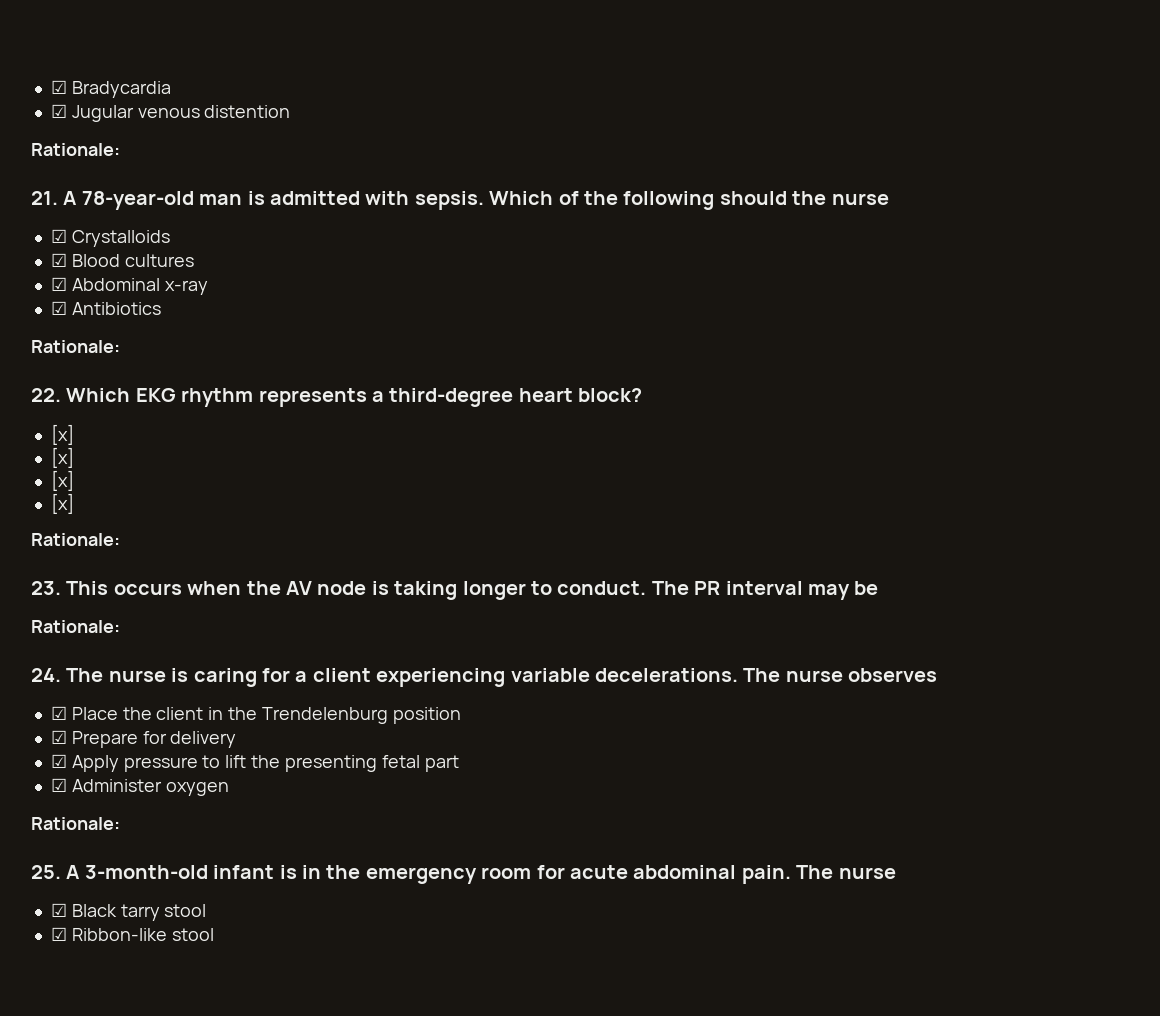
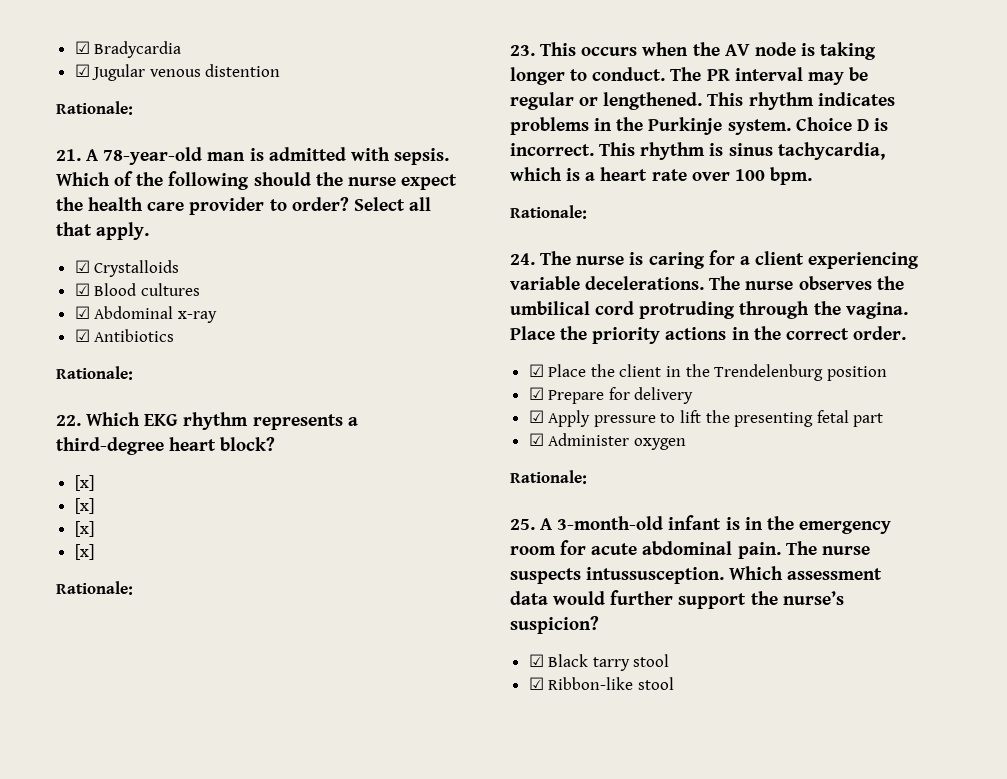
(889, 199) none -> [400,174,457,190] [56,197,431,215] [56,222,150,240] expect the health care provider to order? Select all that apply.
(879, 588) none -> [510,92,895,110] [510,117,888,135] [510,142,885,160] [510,167,812,185] regular or lengthened. This rhythm indicates problems in the Purkinje system. Choice D is incorrect. This rhythm is sinus tachycardia, which is a heart rate over 100 bpm.
(938, 675) none -> [876,276,904,290] [510,301,908,319] [510,326,906,344] the umbilical cord protruding through the vagina. Place the priority actions in the correct order.
(896, 873) none -> [510,566,883,584] [510,590,844,609] [510,616,599,634] suspects intussusception. Which assessment data would further support the nurse’s suspicion?

